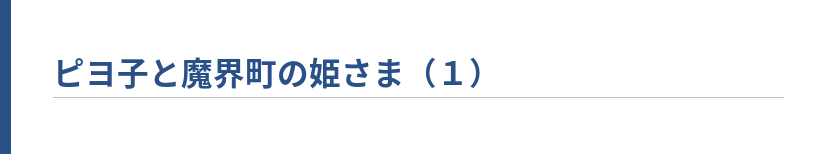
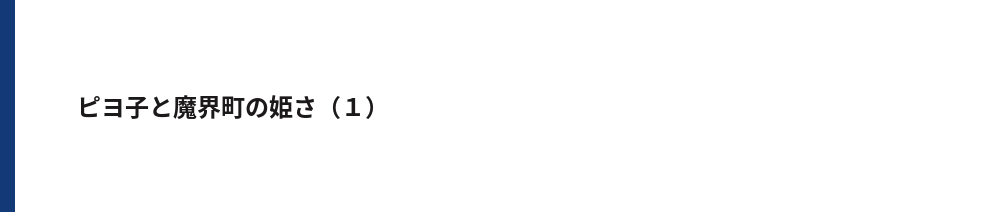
[373,59,405,88] ま -> (317, 107) none

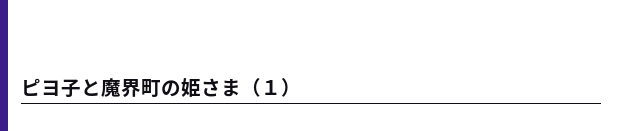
(317, 107) none -> [221,79,241,97] ま

